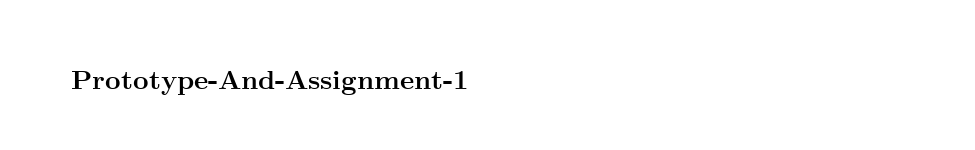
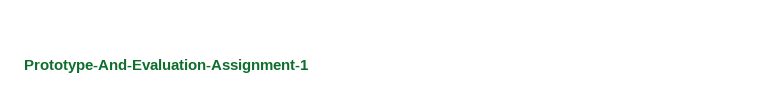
[71,70,469,95] Prototype-And-Assignment-1 -> [24,59,308,73] Prototype-And-Evaluation-Assignment-1

